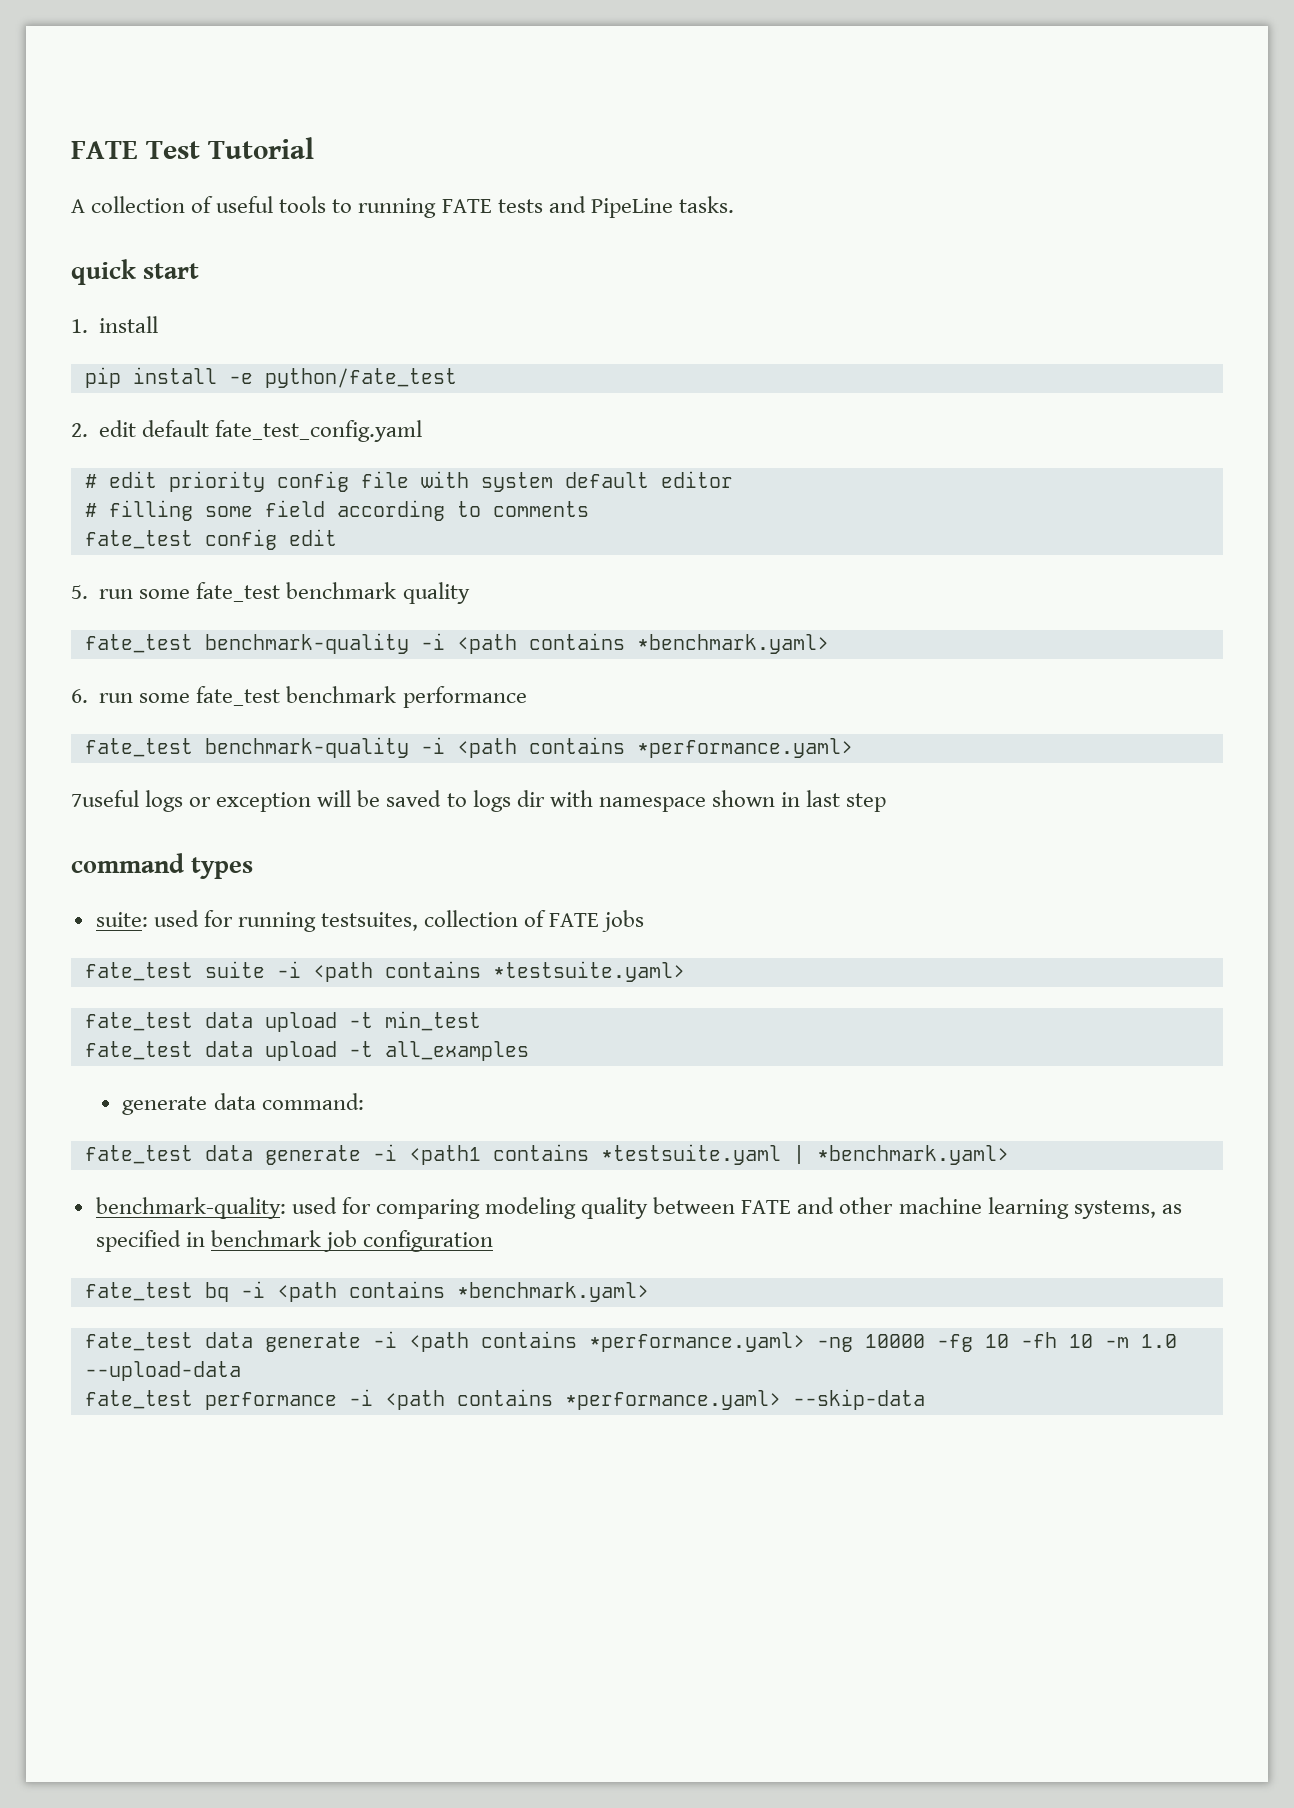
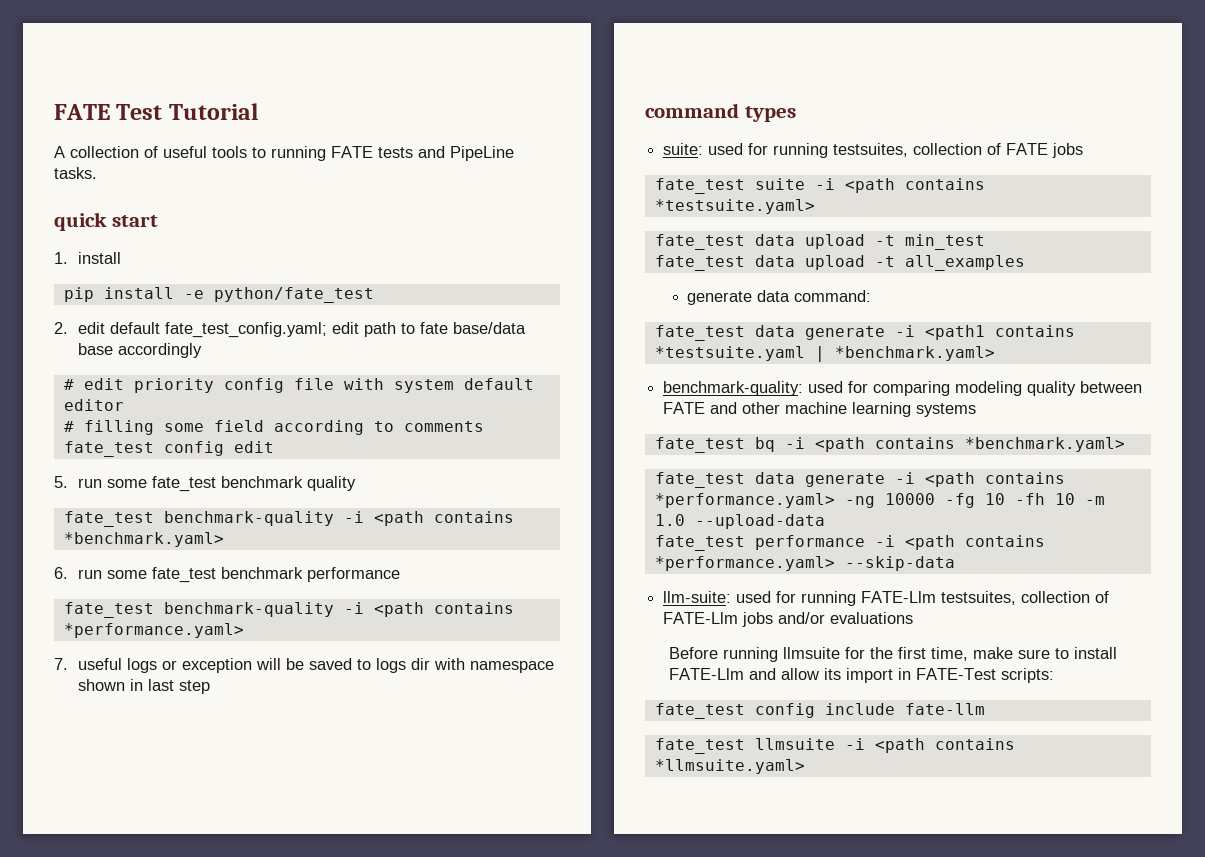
[215,420,423,442] fate_test_config.yaml -> [165,322,527,338] [78,343,203,358] fate_test_config.yaml; edit path to fate base/data base accordingly
[71,790,139,807] 7useful -> [54,658,123,670] 7. useful
[1073,1200,1182,1219] [95,1230,494,1252] systems, as specified in benchmark job configuration -> [916,403,977,417] systems
(925, 1399) none -> [663,591,1110,606] [663,612,914,627] [669,647,1118,662] [669,668,1055,683] [654,703,985,719] [654,738,1015,754] [654,759,805,774] // llm-suite: used for running FATE-Llm testsuites, collection of FATE-Llm jobs and/or evaluations // Before running llmsuite for the first time, make sure to install FATE-Llm and allow its import in FATE-Test scripts: // fate_test config include fate-llm // fate_test llmsuite -i <path contains *llmsuite.yaml>

